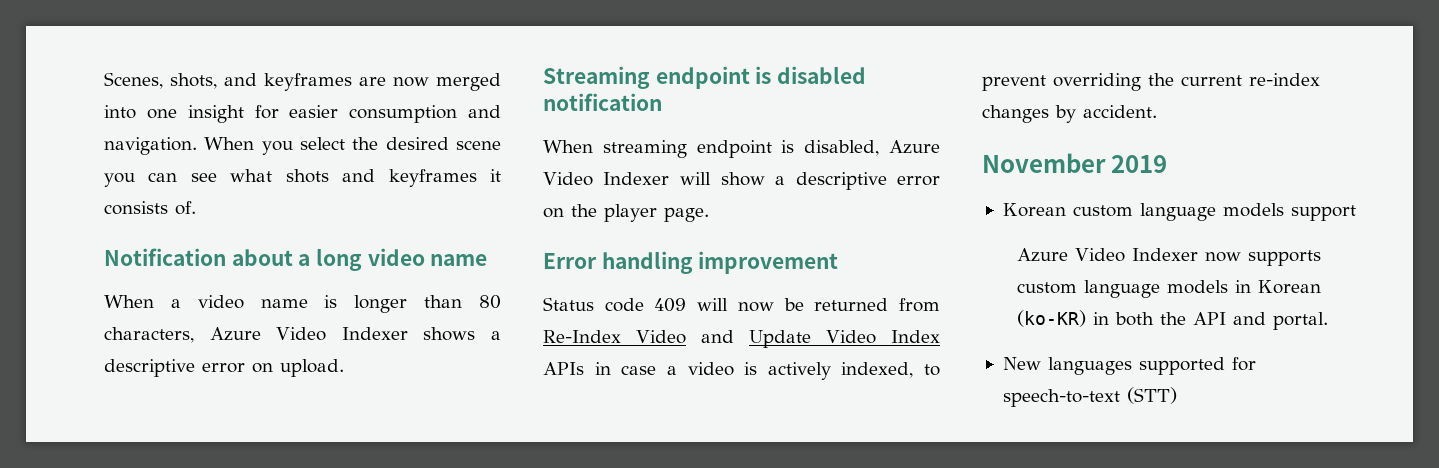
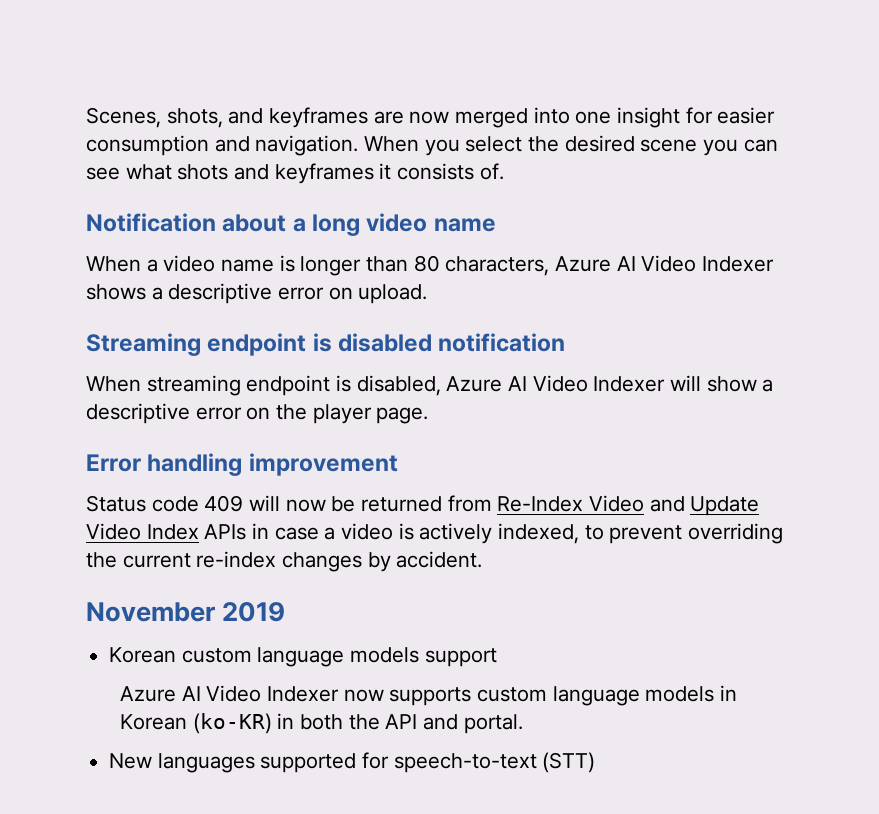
(261, 334) none -> [616,256,636,271] AI
(940, 147) none -> [508,376,528,391] AI
(1068, 255) none -> [181,686,201,701] AI

